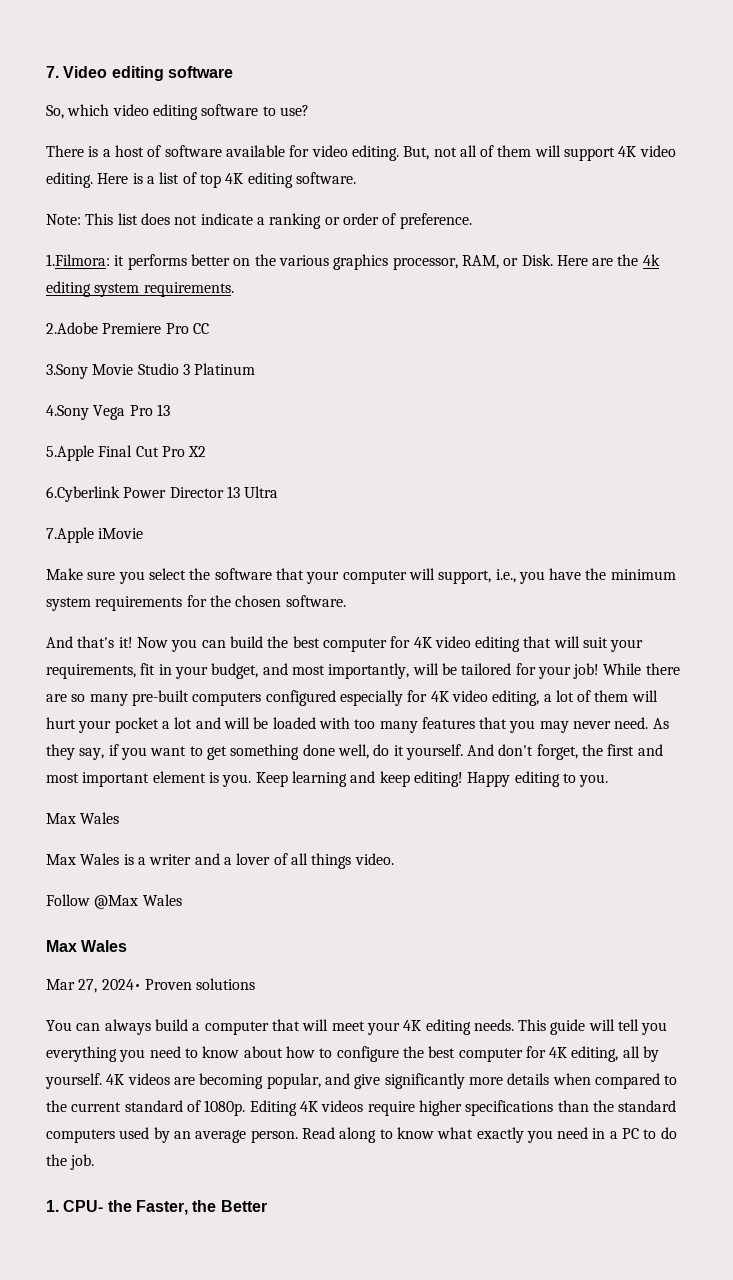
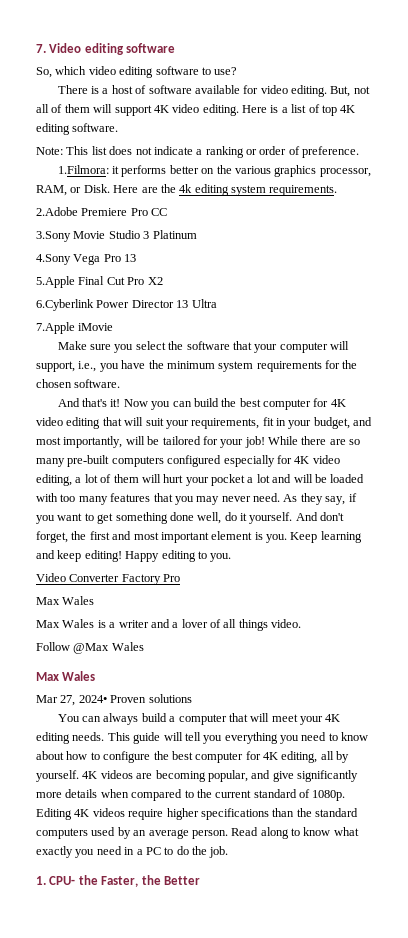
(609, 780) none -> [36,573,181,585] // Video Converter Factory Pro

